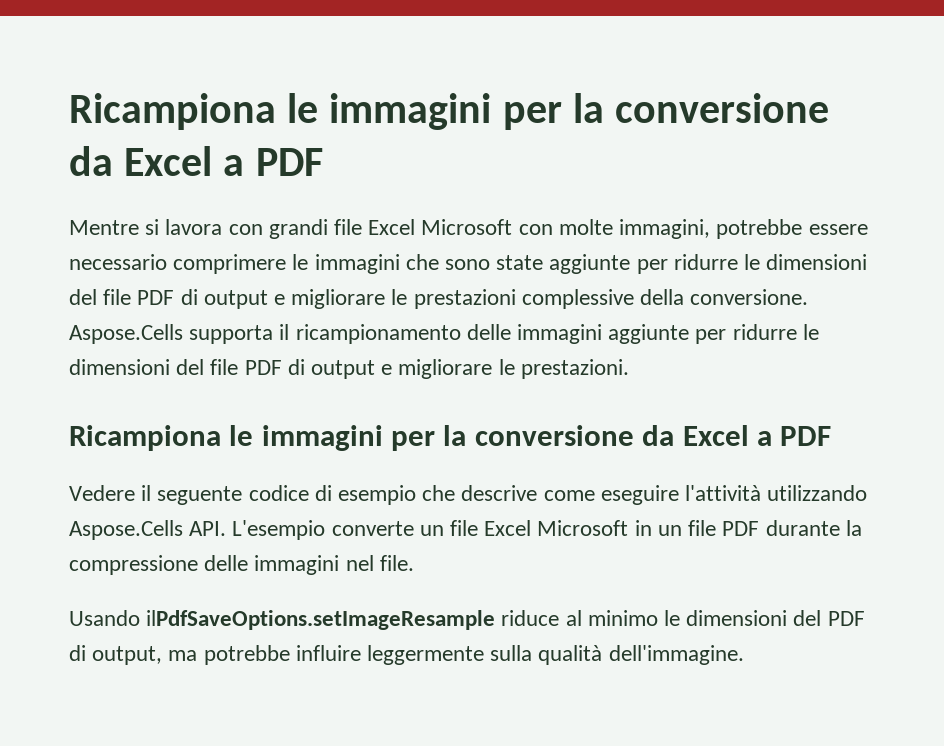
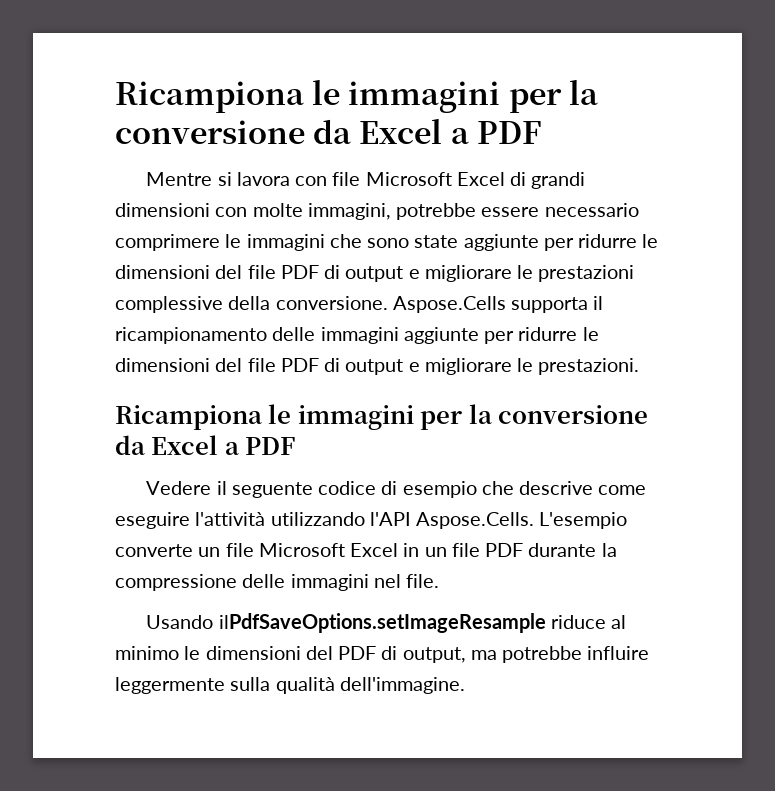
[268,219,513,239] grandi file Excel Microsoft -> [332,172,586,189] [115,203,210,217] file Microsoft Excel di grandi dimensioni
[69,520,227,540] Aspose.Cells API. -> [369,512,535,529] l'API Aspose.Cells.
[484,520,629,536] Excel Microsoft -> [258,543,399,557] Microsoft Excel

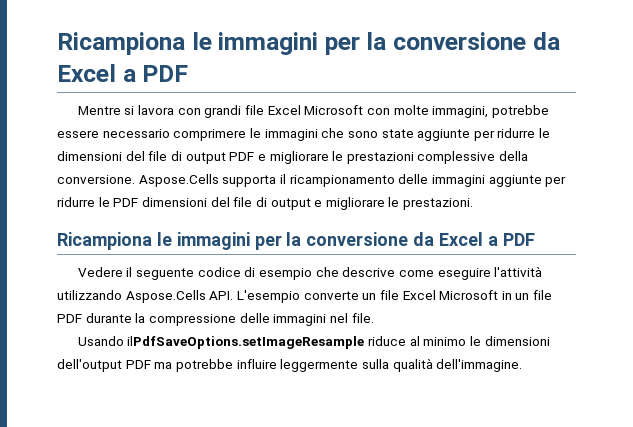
[332,172,586,189] [115,203,210,217] file Microsoft Excel di grandi dimensioni -> [204,105,364,118] grandi file Excel Microsoft
[280,265,404,282] PDF di output -> [170,151,255,164] di output PDF
[115,358,319,372] dimensioni del file PDF -> [113,197,253,207] PDF dimensioni del file
[369,512,535,529] l'API Aspose.Cells. -> [125,290,234,303] Aspose.Cells API.
[258,543,399,557] Microsoft Excel -> [402,290,499,300] Excel Microsoft
[305,646,466,663] del PDF di output, -> [57,359,151,372] dell'output PDF

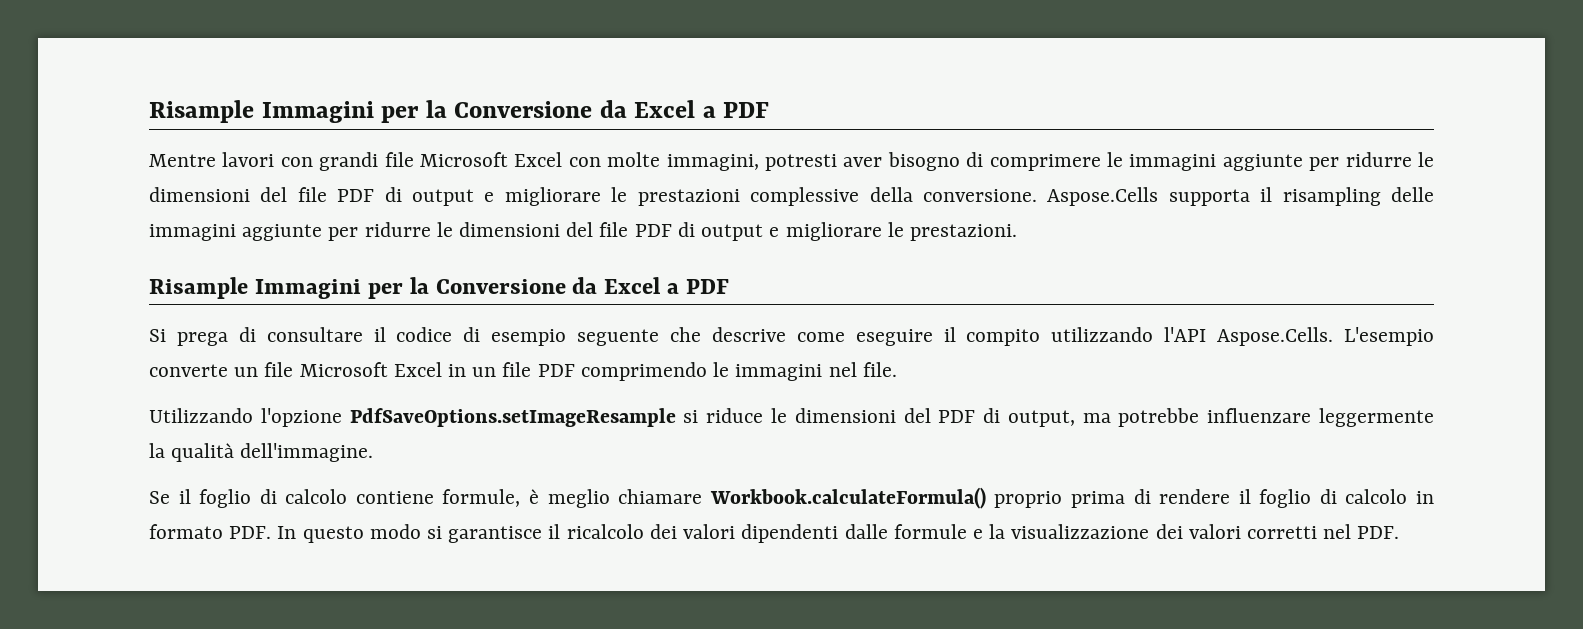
[57,32,527,55] Ricampiona le immagini per la conversione -> [149,100,593,123] Risample Immagini per la Conversione
[124,105,175,115] si lavora -> [222,152,275,167] lavori
[267,105,364,115] Excel Microsoft -> [420,152,563,167] Microsoft Excel
[491,105,549,118] [57,128,551,141] [57,151,255,164] potrebbe essere necessario comprimere le immagini che sono state aggiunte per ridurre le dimensioni del file di output PDF -> [764,152,1434,171] [149,187,475,206] potresti aver bisogno di comprimere le immagini aggiunte per ridurre le dimensioni del file PDF di output
[289,175,395,187] ricampionamento -> [1282,187,1381,206] risampling
[113,197,253,207] PDF dimensioni del file -> [459,222,672,237] dimensioni del file PDF
[57,232,535,250] [77,267,195,280] Ricampiona le immagini per la conversione da Excel a PDF // Vedere il seguente -> [149,277,730,299] [149,327,386,346] Risample Immagini per la Conversione da Excel a PDF // Si prega di consultare il
(312, 274) none -> [577,329,660,346] seguente
[494,266,543,277] [57,290,234,303] l'attività utilizzando Aspose.Cells API. -> [943,327,1334,346] il compito utilizzando l'API Aspose.Cells.
[402,290,499,300] Excel Microsoft -> [299,362,442,377] Microsoft Excel
[85,313,270,326] durante la compressione delle -> [580,362,730,381] comprimendo le
[77,336,550,349] [57,358,523,372] Usando ilPdfSaveOptions.setImageResample riduce al minimo le dimensioni dell'output PDF ma potrebbe influire leggermente sulla qualità dell'immagine. -> [149,408,1435,427] [149,443,374,462] [149,487,1434,509] [149,524,1400,543] Utilizzando l'opzione PdfSaveOptions.setImageResample si riduce le dimensioni del PDF di output, ma potrebbe influenzare leggermente la qualità dell'immagine. // Se il foglio di calcolo contiene formule, è meglio chiamare Workbook.calculateFormula() proprio prima di rendere il foglio di calcolo in formato PDF. In questo modo si garantisce il ricalcolo dei valori dipendenti dalle formule e la visualizzazione dei valori corretti nel PDF.

